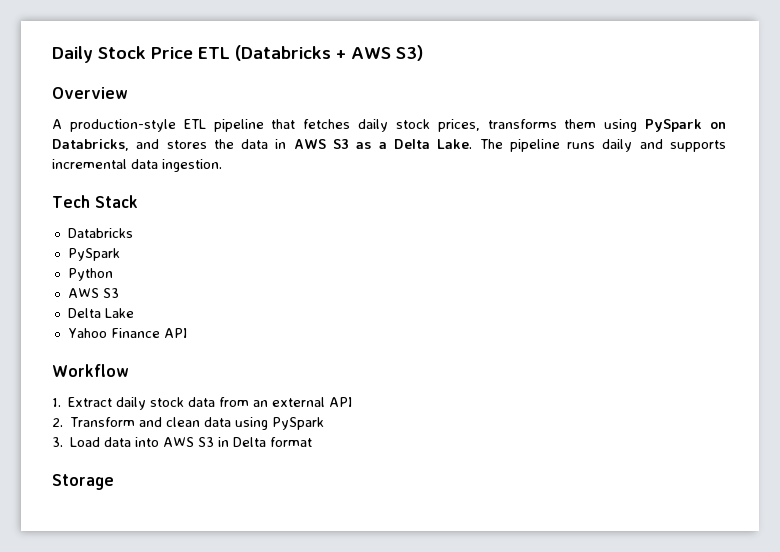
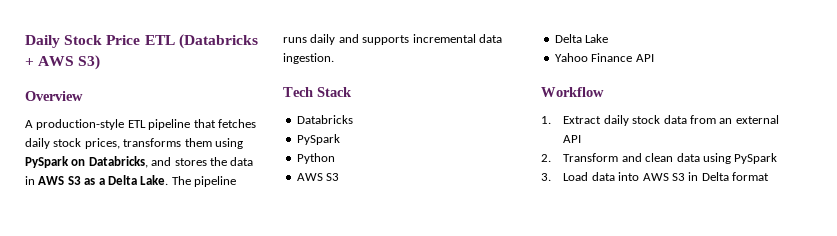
[52,474,114,490] // Storage -> (770, 176) none

